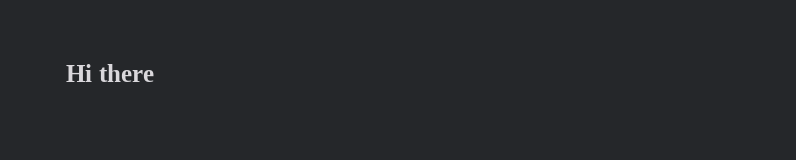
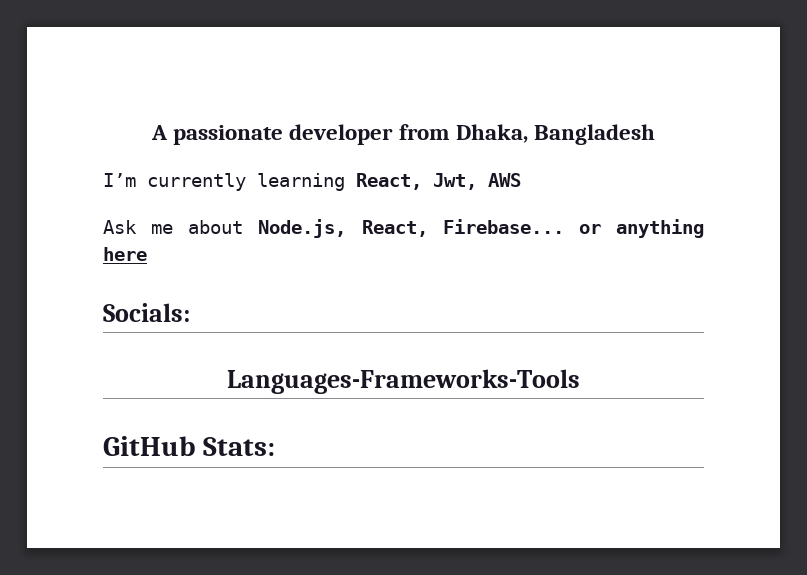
[66,64,154,82] Hi there -> [150,124,656,145] [103,173,521,191] [103,219,704,238] [103,247,147,261] [103,303,190,322] [227,369,580,394] [103,436,275,456] A passionate developer from Dhaka, Bangladesh // I’m currently learning React, Jwt, AWS // Ask me about Node.js, React, Firebase... or anything here // Socials: // Languages-Frameworks-Tools // GitHub Stats:

